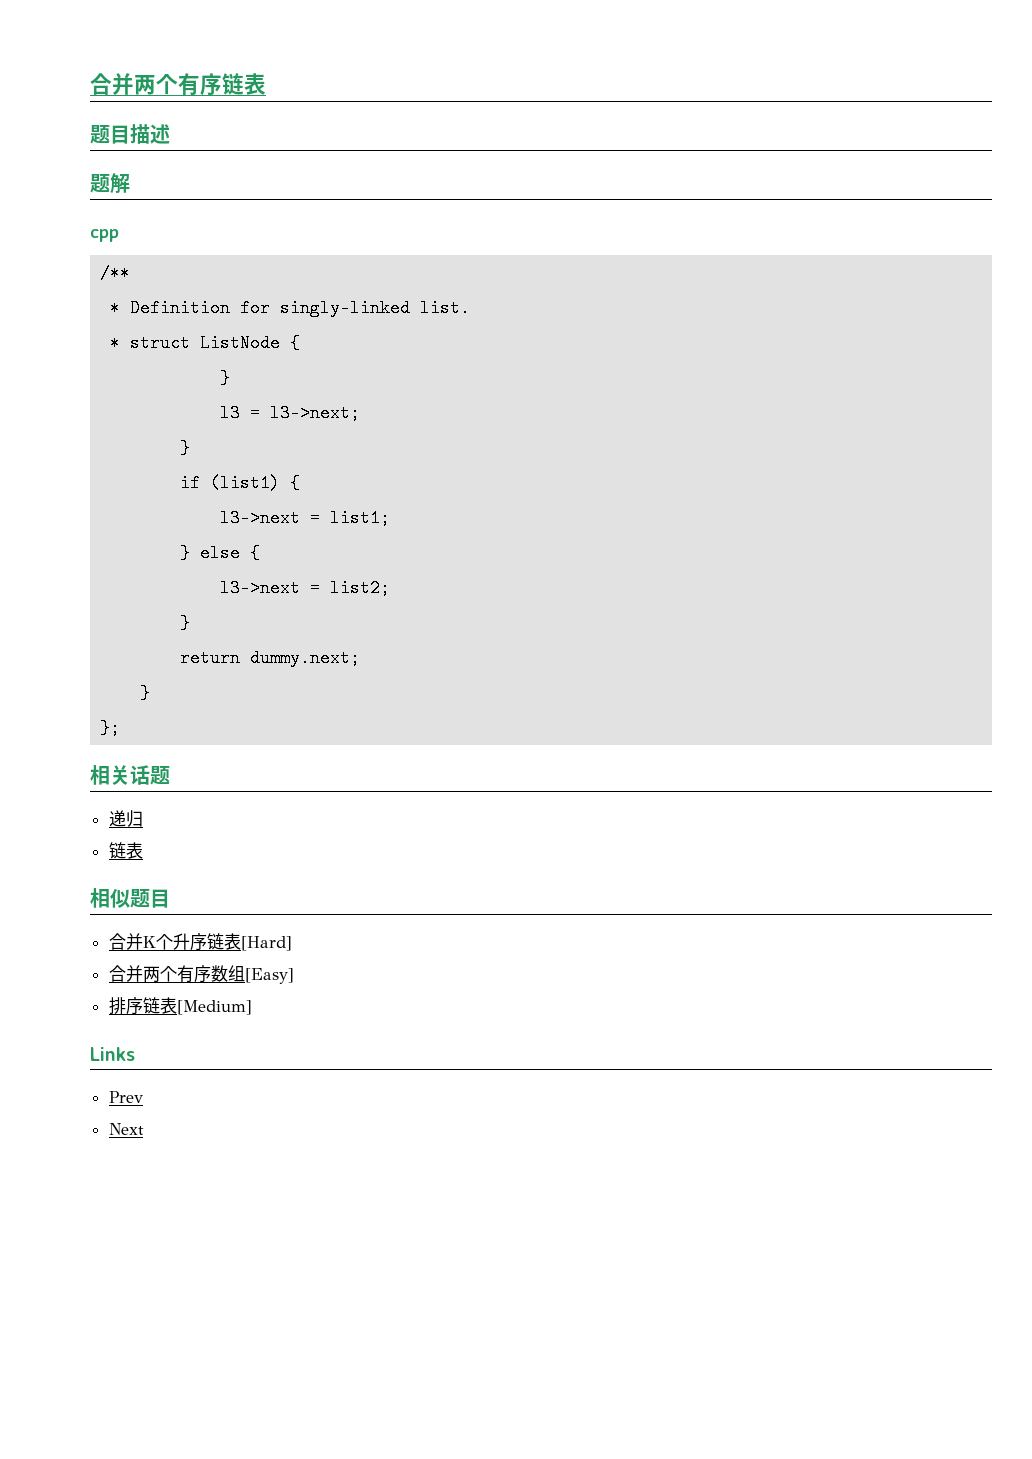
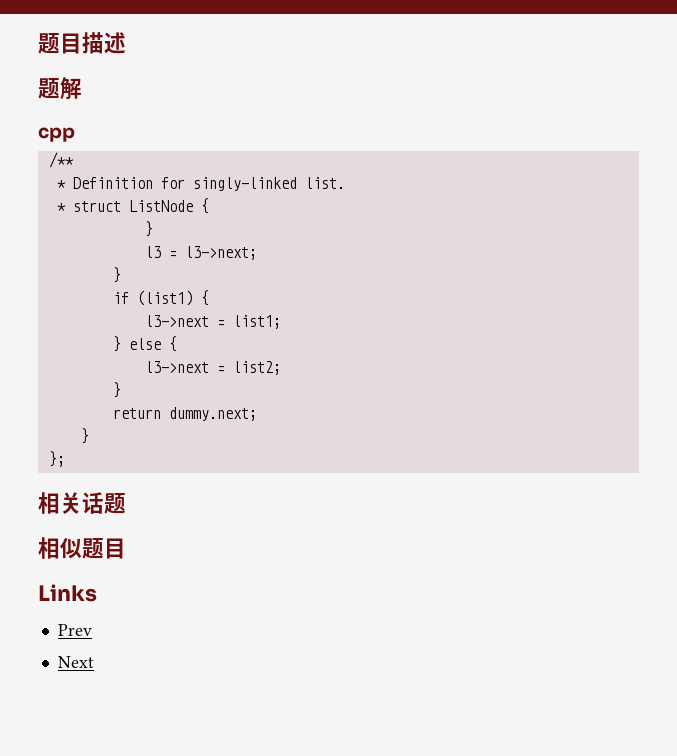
[90,73,266,96] 合并两个有序链表 // -> (38, 43) none
[108,810,143,827] [108,842,143,859] // 递归 // 链表 -> (126, 503) none
[108,933,292,951] [108,965,294,984] [108,997,252,1015] // 合并K个升序链表[Hard] // 合并两个有序数组[Easy] // 排序链表[Medium] -> (126, 548) none

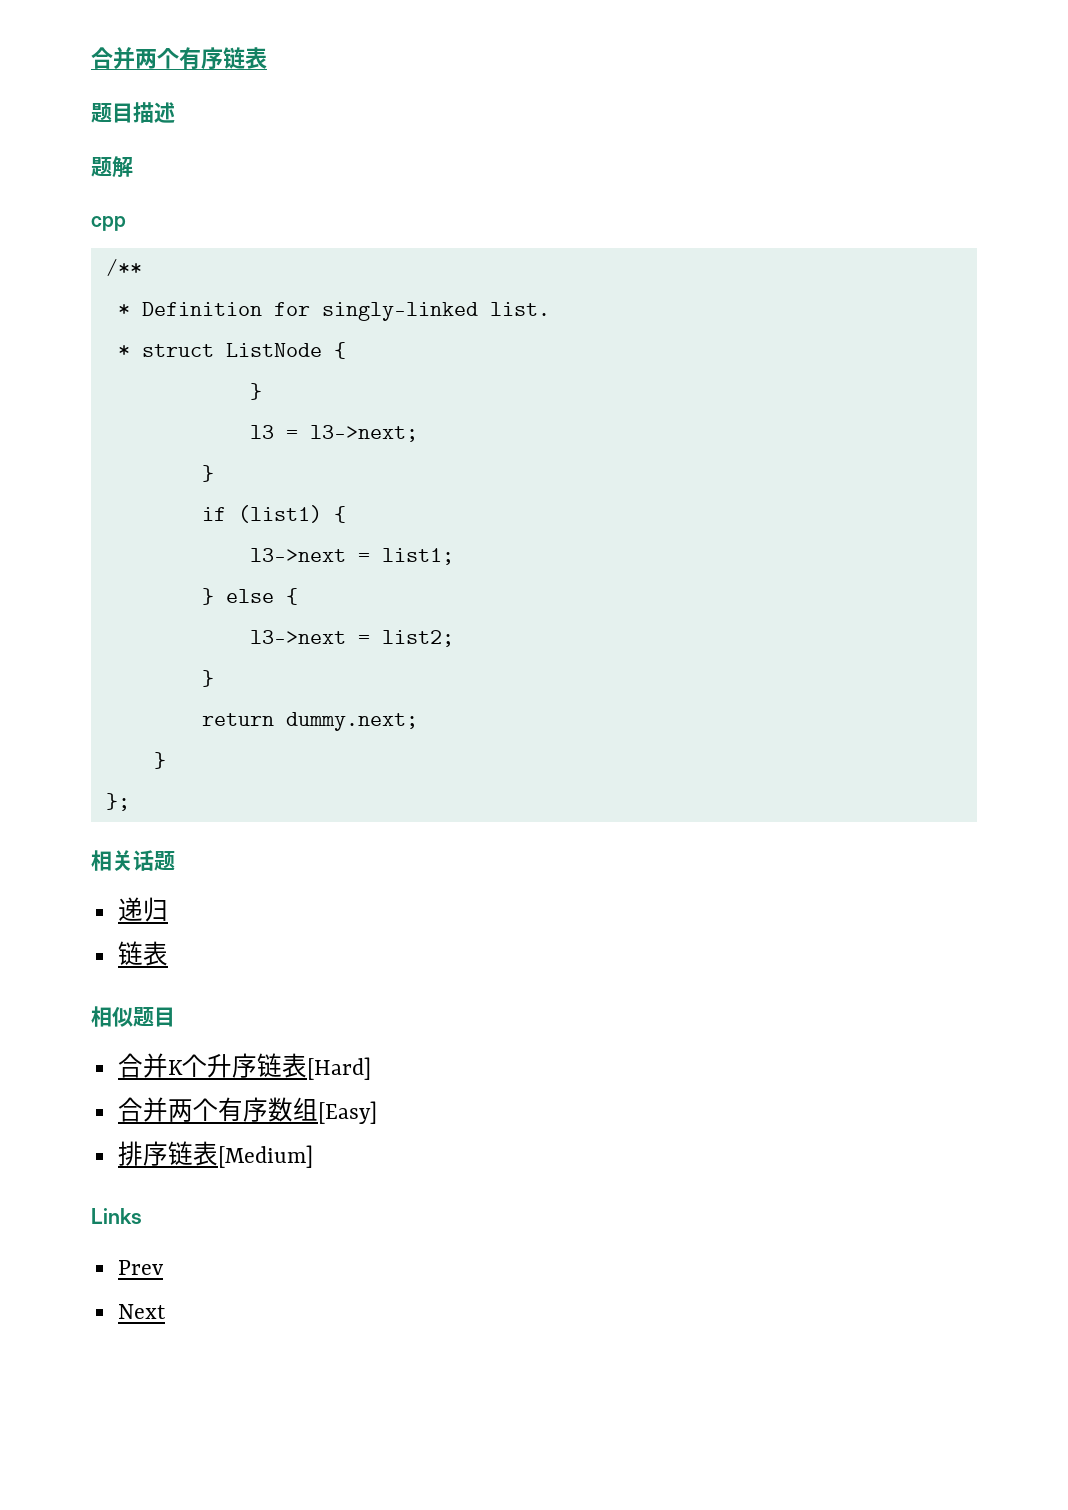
(38, 43) none -> [91,47,267,70] 合并两个有序链表 //
(126, 503) none -> [117,897,168,922] [117,941,168,966] // 递归 // 链表
(126, 548) none -> [117,1053,371,1080] [117,1097,377,1124] [117,1141,313,1168] // 合并K个升序链表[Hard] // 合并两个有序数组[Easy] // 排序链表[Medium]

